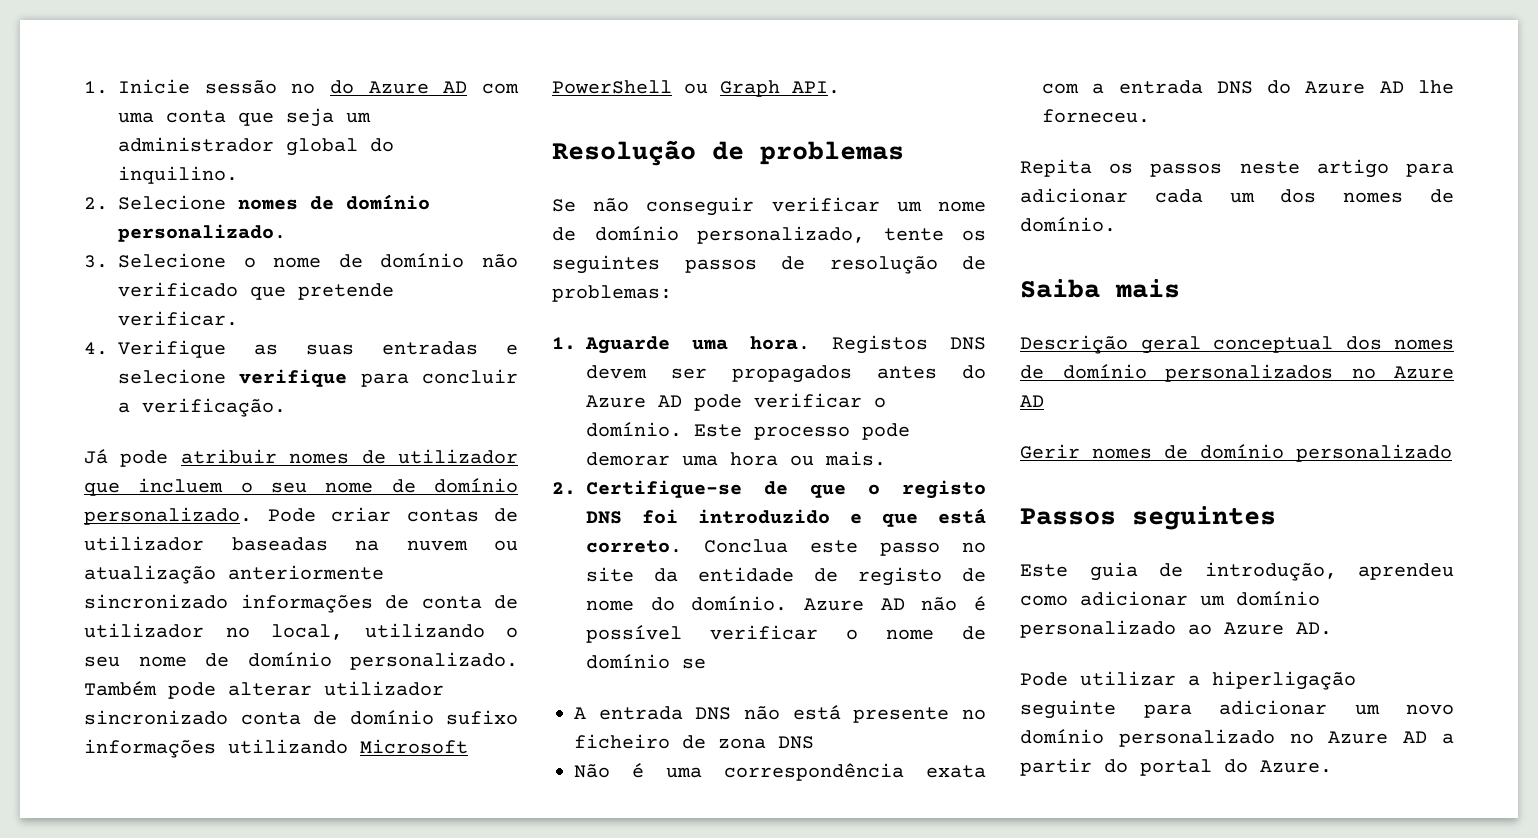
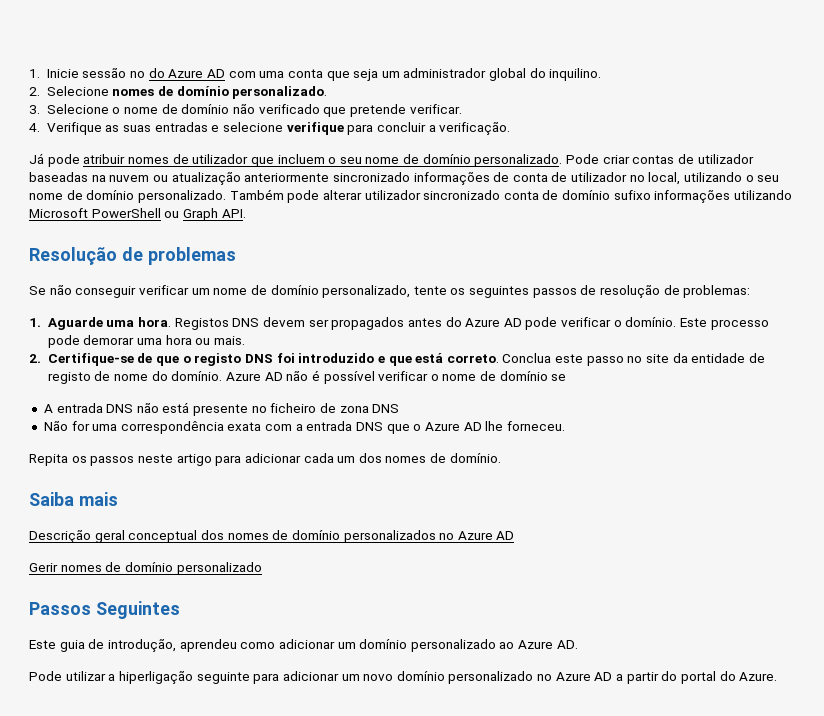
[632,763,644,778] é -> [71,421,90,431] for
[1267,80,1292,94] do -> [386,424,422,434] que o
[1132,506,1276,530] seguintes -> [95,601,180,619] Seguintes

